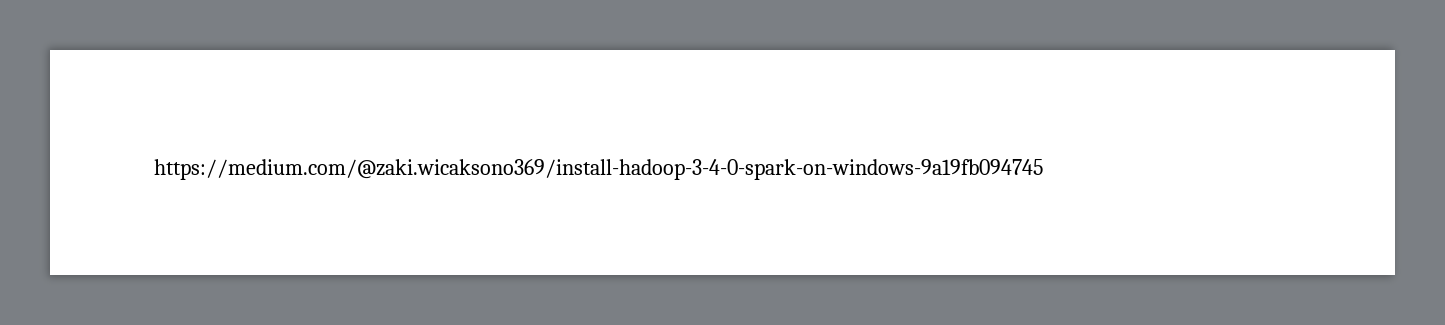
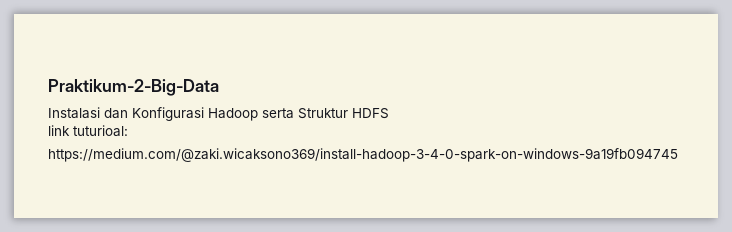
(154, 169) none -> [48,79,219,96] [48,107,389,121] [48,125,128,137] Praktikum-2-Big-Data // Instalasi dan Konfigurasi Hadoop serta Struktur HDFS // link tuturioal: //

